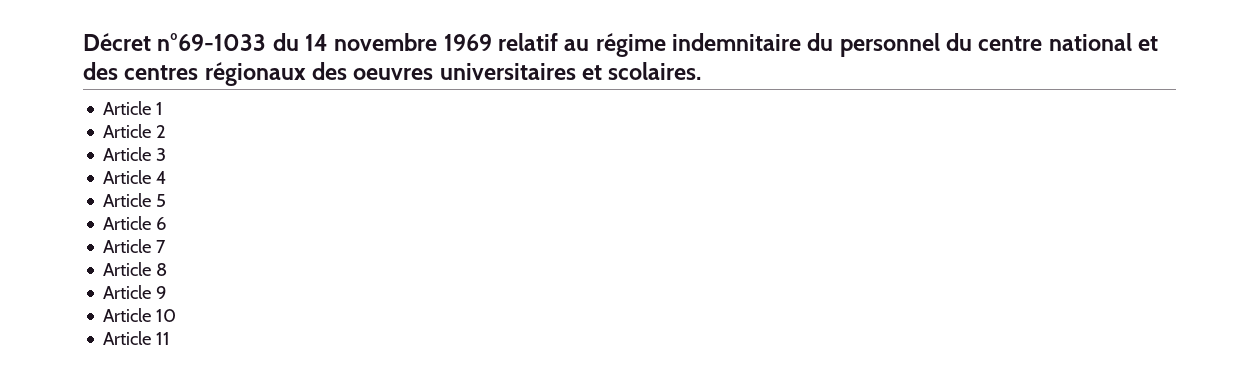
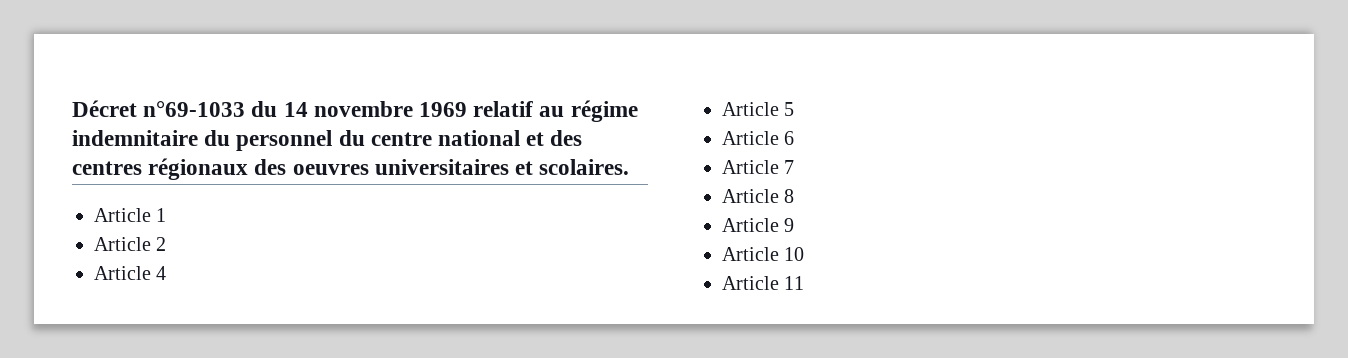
[103,147,167,161] // Article 3 -> (167, 244) none

